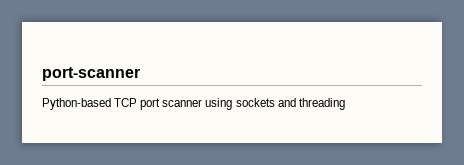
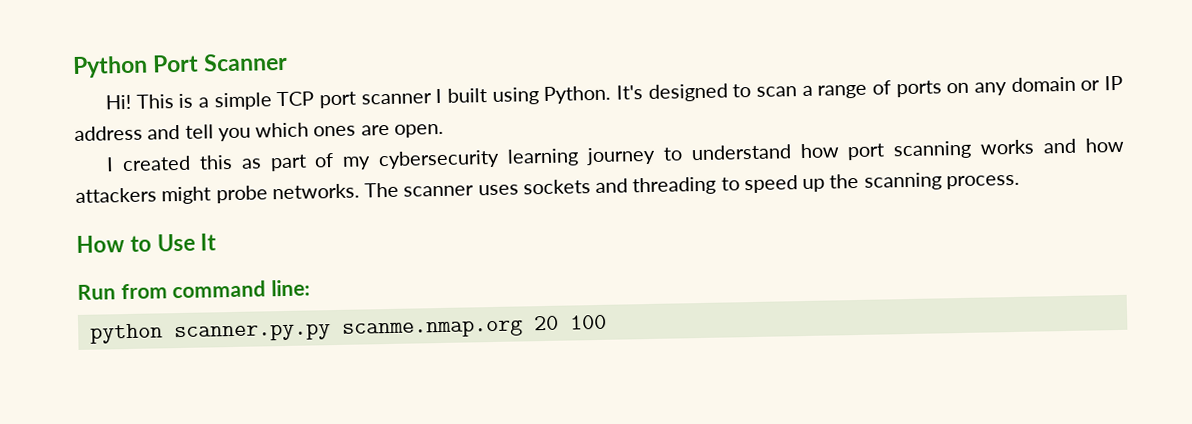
[42,67,140,81] [42,98,345,110] port-scanner // Python-based TCP port scanner using sockets and threading -> [72,52,289,79] [105,75,1124,111] [74,122,444,142] [106,137,1125,172] [75,172,1020,205] [76,233,218,253] [77,279,310,300] [89,314,607,344] Python Port Scanner // Hi! This is a simple TCP port scanner I built using Python. It's designed to scan a range of ports on any domain or IP address and tell you which ones are open. // I created this as part of my cybersecurity learning journey to understand how port scanning works and how attackers might probe networks. The scanner uses sockets and threading to speed up the scanning process. // How to Use It // Run from command line: // python scanner.py.py scanme.nmap.org 20 100

